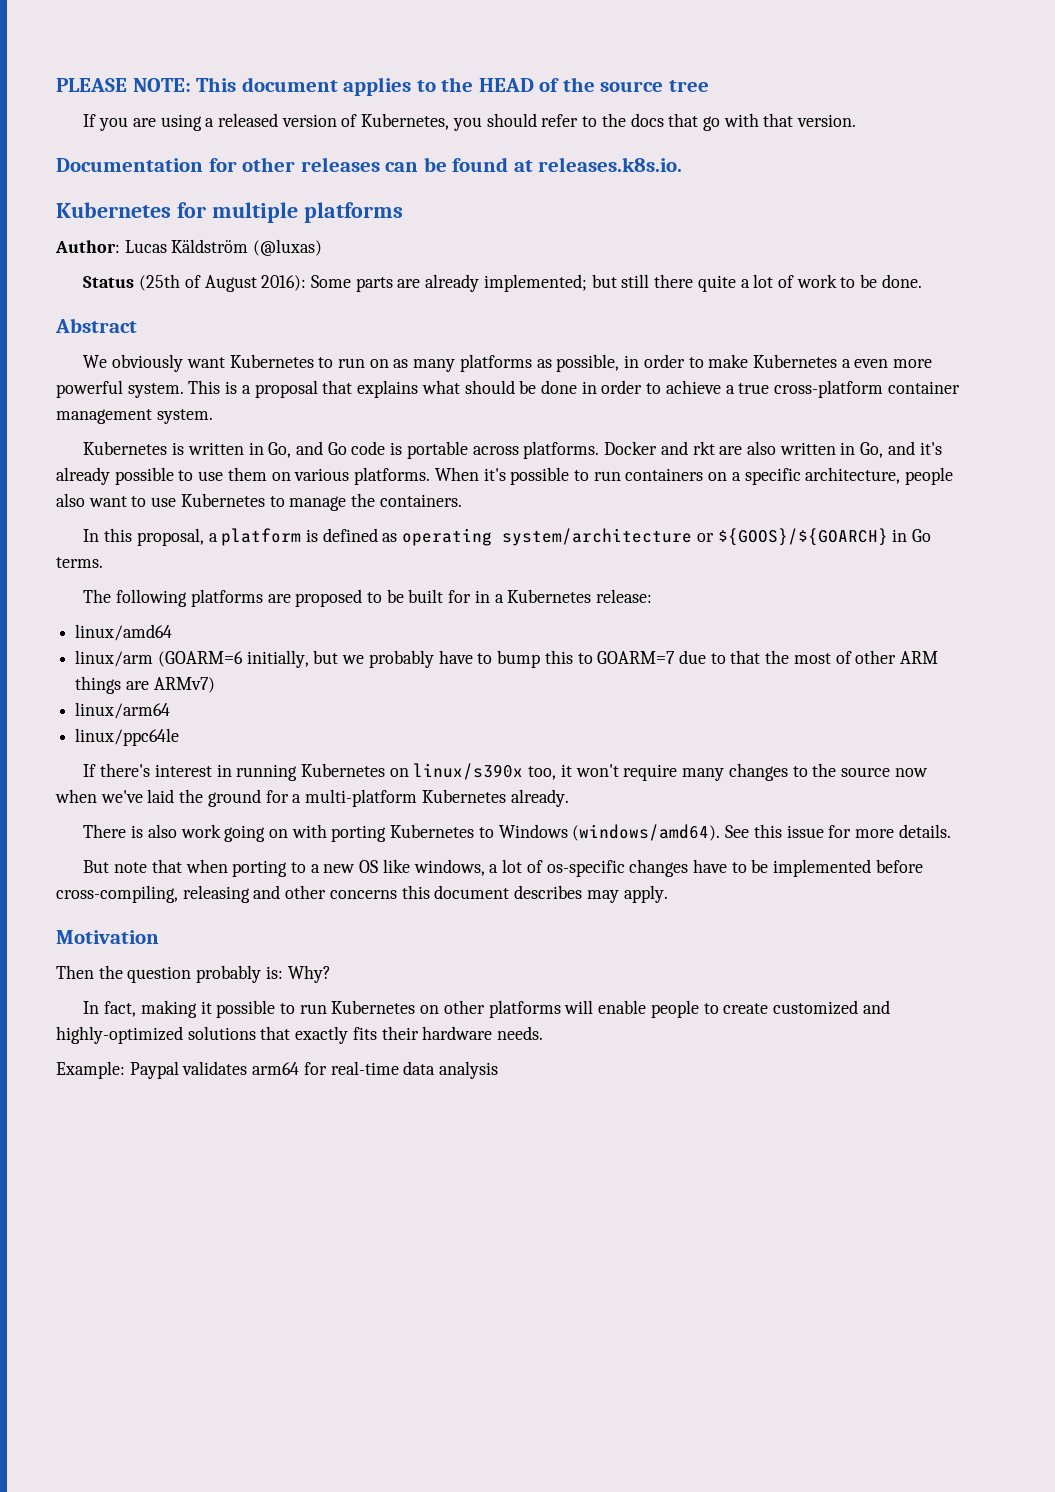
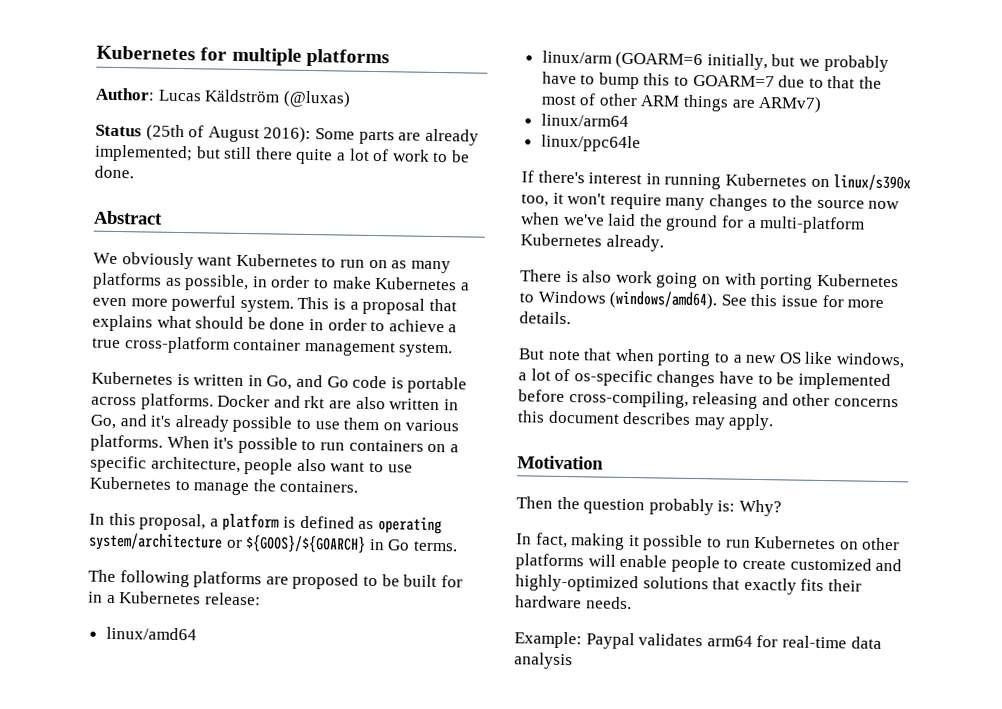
[56,77,709,96] [83,113,857,131] [56,157,683,172] PLEASE NOTE: This document applies to the HEAD of the source tree // If you are using a released version of Kubernetes, you should refer to the docs that go with that version. // Documentation for other releases can be found at releases.k8s.io. // -> (96, 53) none

